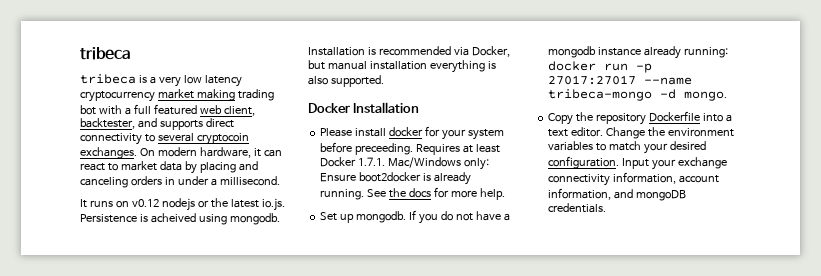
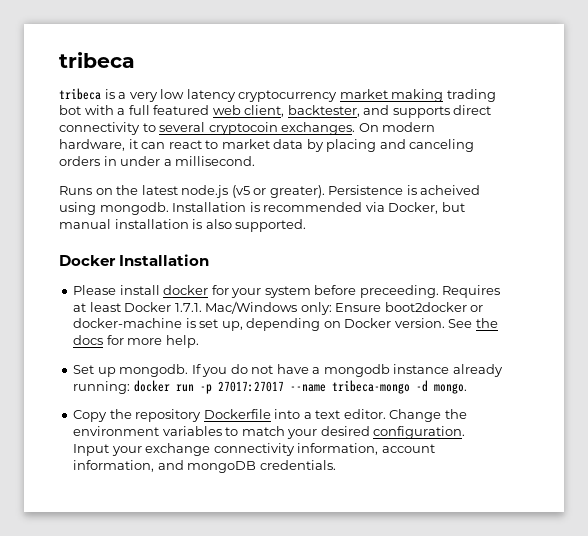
[80,198,285,211] It runs on v0.12 nodejs or the latest io.js. -> [59,185,325,198] Runs on the latest node.js (v5 or greater).
[429,60,485,73] everything -> (189, 224) none
[423,172,472,185] [320,189,365,200] is already running. -> [470,305,484,312] [73,318,445,331] or docker-machine is set up, depending on Docker version.

